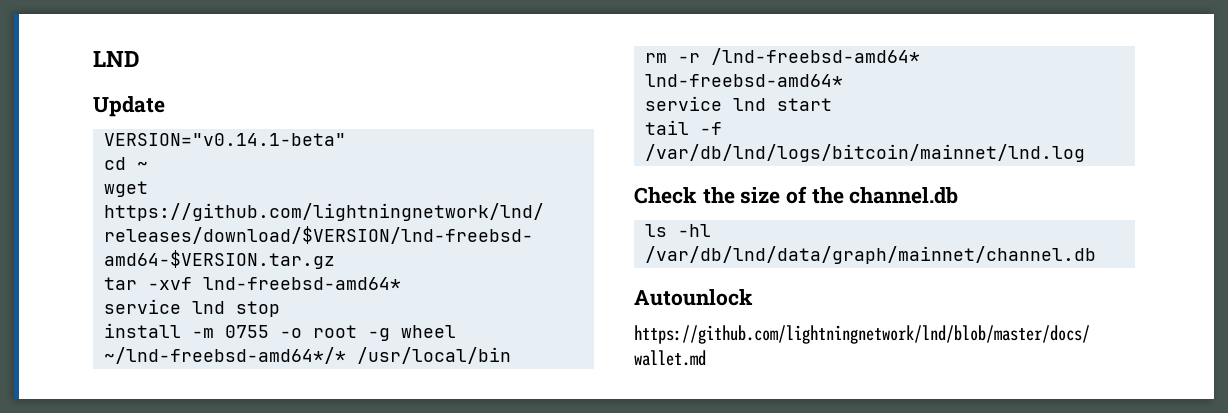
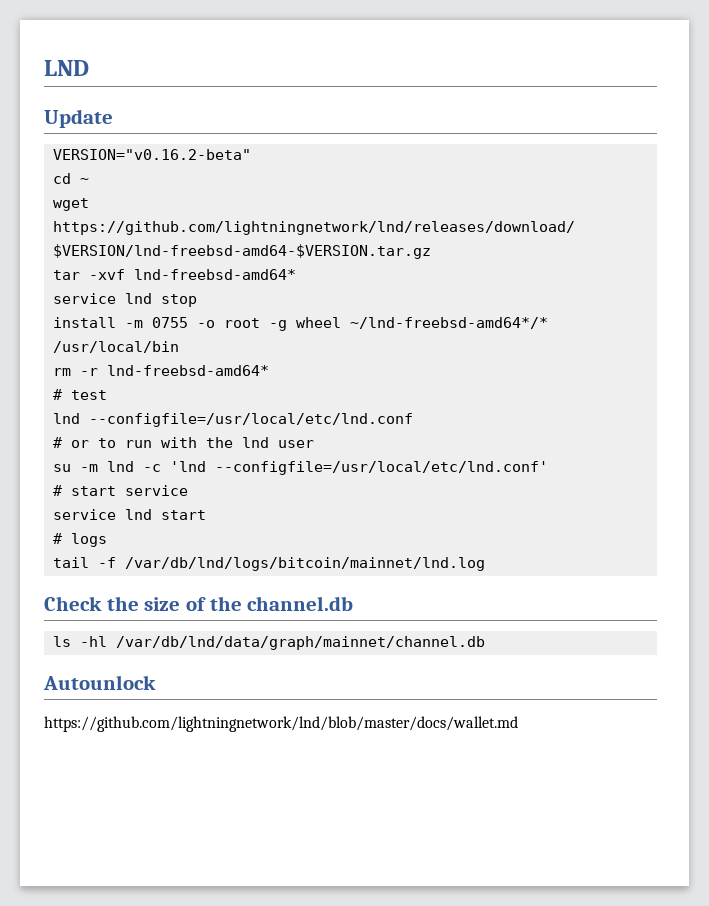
[104,133,347,146] VERSION="v0.14.1-beta" -> [53,149,252,160] VERSION="v0.16.2-beta"
[711,48,921,65] [645,74,844,87] /lnd-freebsd-amd64* lnd-freebsd-amd64* -> [107,365,270,376] [53,389,108,400] [53,413,414,427] [53,437,315,448] [53,461,549,475] [53,485,189,496] lnd-freebsd-amd64* // # test // lnd --configfile=/usr/local/etc/lnd.conf // # or to run with the lnd user // su -m lnd -c 'lnd --configfile=/usr/local/etc/lnd.conf' // # start service
(833, 104) none -> [53,533,108,547] // # logs

